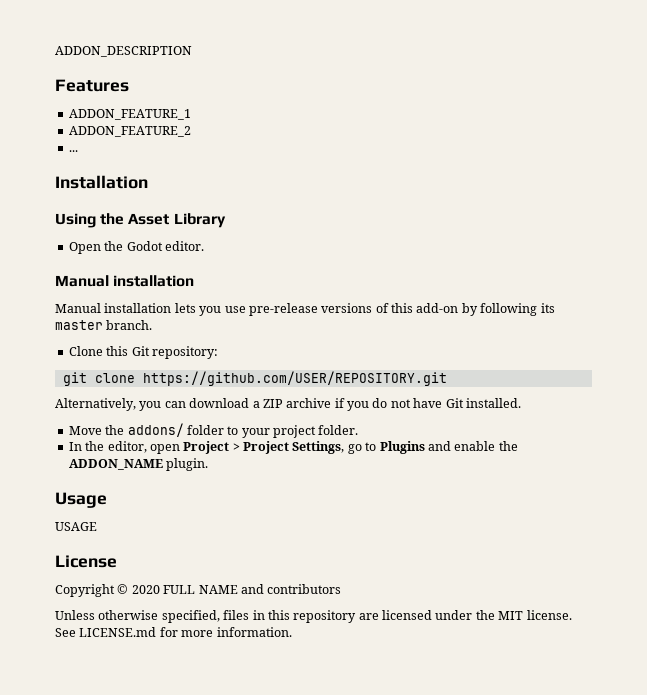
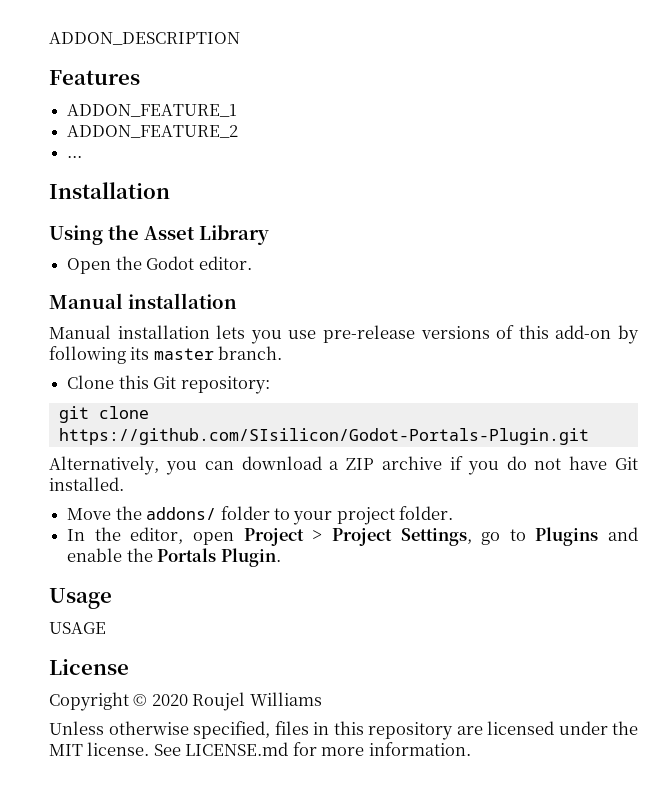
[142,371,447,386] https://github.com/USER/REPOSITORY.git -> [58,428,589,445] https://github.com/SIsilicon/Godot-Portals-Plugin.git
[68,458,209,471] ADDON_NAME plugin. -> [157,548,281,567] Portals Plugin.
[163,584,342,594] FULL NAME and contributors -> [192,692,322,711] Roujel Williams

